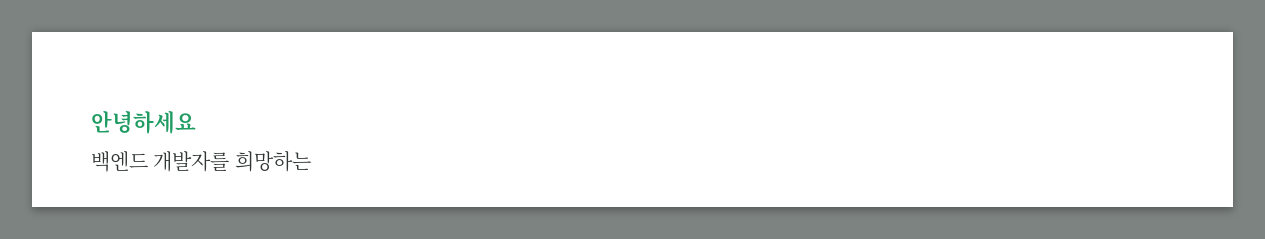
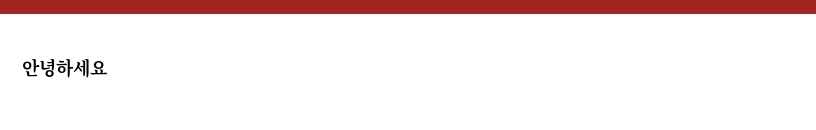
[91,151,311,172] // 백엔드 개발자를 희망하는 -> (108, 68) none

